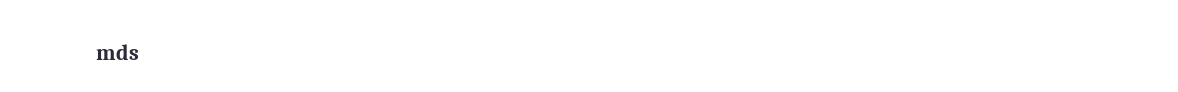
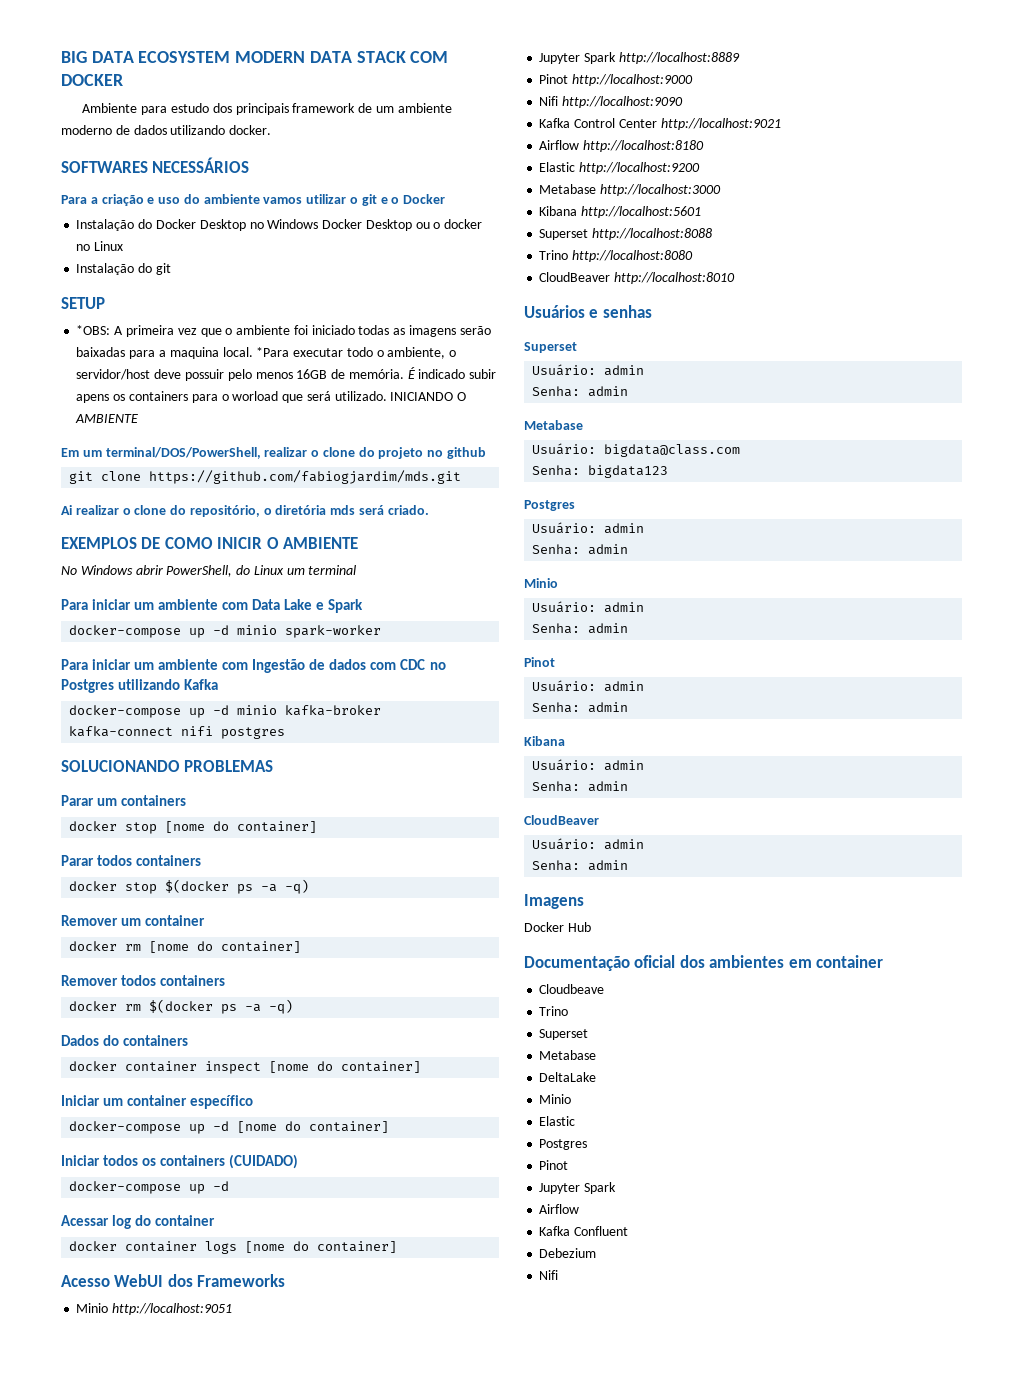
[96,44,139,60] mds -> [61,51,449,63] [61,74,123,86] [82,103,452,115] [61,125,272,135] [61,157,250,173] [61,194,446,206] [76,219,483,231] [76,241,124,251] [76,263,171,275] [61,297,105,309] [76,325,491,337] [76,347,457,359] [76,367,497,381] [76,391,467,403] [75,414,139,423] [61,447,487,459] [69,470,462,484] [61,505,429,517] [61,537,359,549] [61,565,357,577] [61,599,364,613] [69,625,382,638] [61,659,446,673] [61,679,219,693] [69,705,382,718] [69,726,286,739] [61,760,274,772] [61,795,187,806] [69,821,318,834] [61,855,202,866] [69,879,310,894] [61,915,206,926] [69,941,302,953] [61,975,226,986] [69,999,294,1014] [61,1035,189,1046] [69,1061,422,1074] [61,1095,254,1109] [69,1121,390,1134] [61,1154,299,1169] [69,1181,230,1194] [61,1215,216,1229] [69,1241,398,1254] [61,1274,286,1287] [76,1303,233,1315] [539,52,740,64] [539,74,694,86] [539,96,684,108] [539,118,781,130] [539,140,705,152] [539,162,701,174] [539,184,722,196] [539,206,702,218] [539,228,713,240] [539,250,694,262] [539,272,736,284] [524,305,652,318] [524,342,577,353] [532,364,645,376] [532,386,629,397] [524,420,583,430] [532,443,741,457] [532,465,669,478] [524,500,575,511] [532,522,645,534] [532,544,629,555] [524,578,558,588] [532,601,645,613] [532,623,629,634] [524,657,555,667] [532,680,645,692] [532,702,629,713] [524,736,565,746] [532,759,645,771] [532,781,629,792] [524,815,599,825] [532,838,645,850] [532,860,629,871] [524,894,584,909] [524,922,591,932] [524,955,884,971] [539,984,605,994] [539,1006,569,1016] [539,1029,589,1040] [539,1050,597,1060] [539,1072,597,1082] [539,1094,572,1104] [539,1116,576,1126] [539,1139,588,1150] [539,1160,569,1170] [539,1182,617,1194] [539,1204,580,1214] [539,1226,629,1236] [539,1248,597,1258] [539,1270,559,1280] BIG DATA ECOSYSTEM MODERN DATA STACK COM DOCKER // Ambiente para estudo dos principais framework de um ambiente moderno de dados utilizando docker. // SOFTWARES NECESSÁRIOS // Para a criação e uso do ambiente vamos utilizar o git e o Docker // Instalação do Docker Desktop no Windows Docker Desktop ou o docker no Linux // Instalação do git // SETUP // *OBS: A primeira vez que o ambiente foi iniciado todas as imagens serão baixadas para a maquina local. *Para executar todo o ambiente, o servidor/host deve possuir pelo menos 16GB de memória. É indicado subir apens os containers para o worload que será utilizado. INICIANDO O AMBIENTE // Em um terminal/DOS/PowerShell, realizar o clone do projeto no github // git clone https://github.com/fabiogjardim/mds.git // Ai realizar o clone do repositório, o diretória mds será criado. // EXEMPLOS DE COMO INICIR O AMBIENTE // No Windows abrir PowerShell, do Linux um terminal // Para iniciar um ambiente com Data Lake e Spark // docker-compose up -d minio spark-worker // Para iniciar um ambiente com Ingestão de dados com CDC no Postgres utilizando Kafka // docker-compose up -d minio kafka-broker kafka-connect nifi postgres // SOLUCIONANDO PROBLEMAS // Parar um containers // docker stop [nome do container] // Parar todos containers // docker stop $(docker ps -a -q) // Remover um container // docker rm [nome do container] // Remover todos containers // docker rm $(docker ps -a -q) // Dados do containers // docker container inspect [nome do container] // Iniciar um container específico // docker-compose up -d [nome do container] // Iniciar todos os containers (CUIDADO) // docker-compose up -d // Acessar log do container // docker container logs [nome do container] // Acesso WebUI dos Frameworks // Minio http://localhost:9051 // Jupyter Spark http://localhost:8889 // Pinot http://localhost:9000 // Nifi http://localhost:9090 // Kafka Control Center http://localhost:9021 // Airflow http://localhost:8180 // Elastic http://localhost:9200 // Metabase http://localhost:3000 // Kibana http://localhost:5601 // Superset http://localhost:8088 // Trino http://localhost:8080 // CloudBeaver http://localhost:8010 // Usuários e senhas // Superset // Usuário: admin // Senha: admin // Metabase // Usuário: bigdata@class.com // Senha: bigdata123 // Postgres // Usuário: admin // Senha: admin // Minio // Usuário: admin // Senha: admin // Pinot // Usuário: admin // Senha: admin // Kibana // Usuário: admin // Senha: admin // CloudBeaver // Usuário: admin // Senha: admin // Imagens // Docker Hub // Documentação oficial dos ambientes em container // Cloudbeave // Trino // Superset // Metabase // DeltaLake // Minio // Elastic // Postgres // Pinot // Jupyter Spark // Airflow // Kafka Confluent // Debezium // Nifi

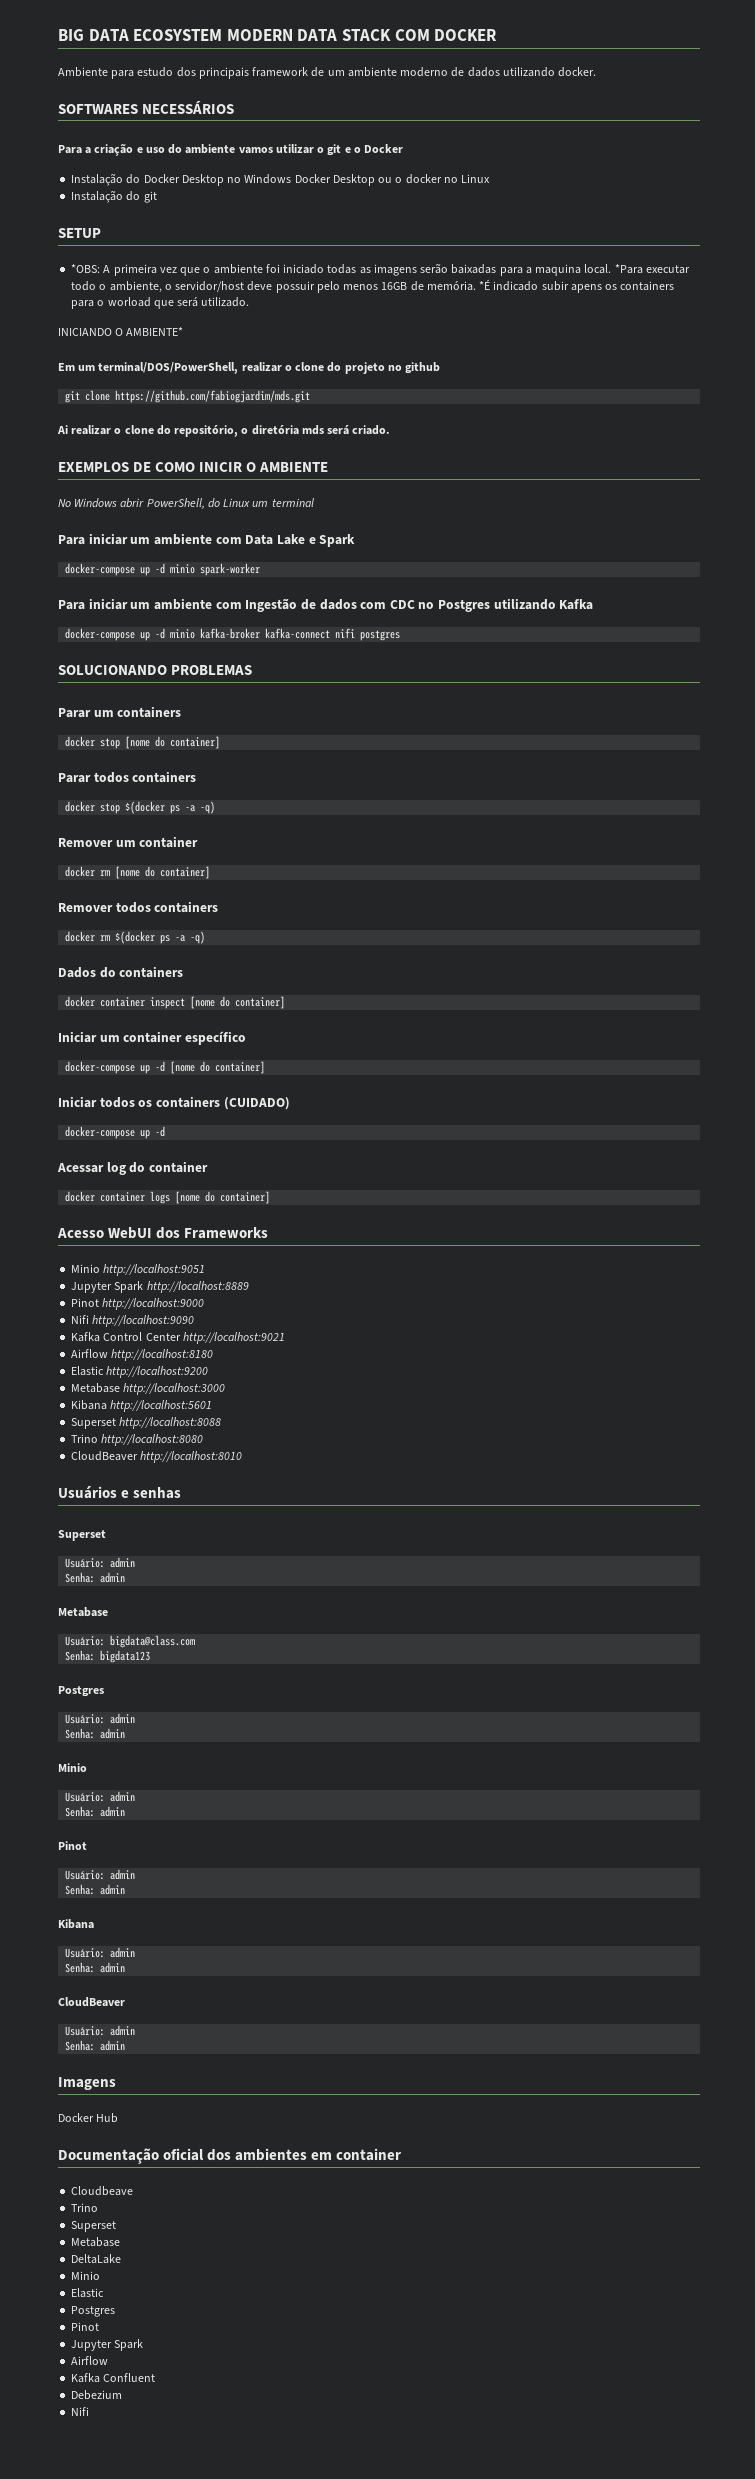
[407,367,415,379] É -> [479,279,491,290] *É
(387, 396) none -> (250, 302) //
[75,414,139,423] AMBIENTE -> [126,327,184,336] AMBIENTE*

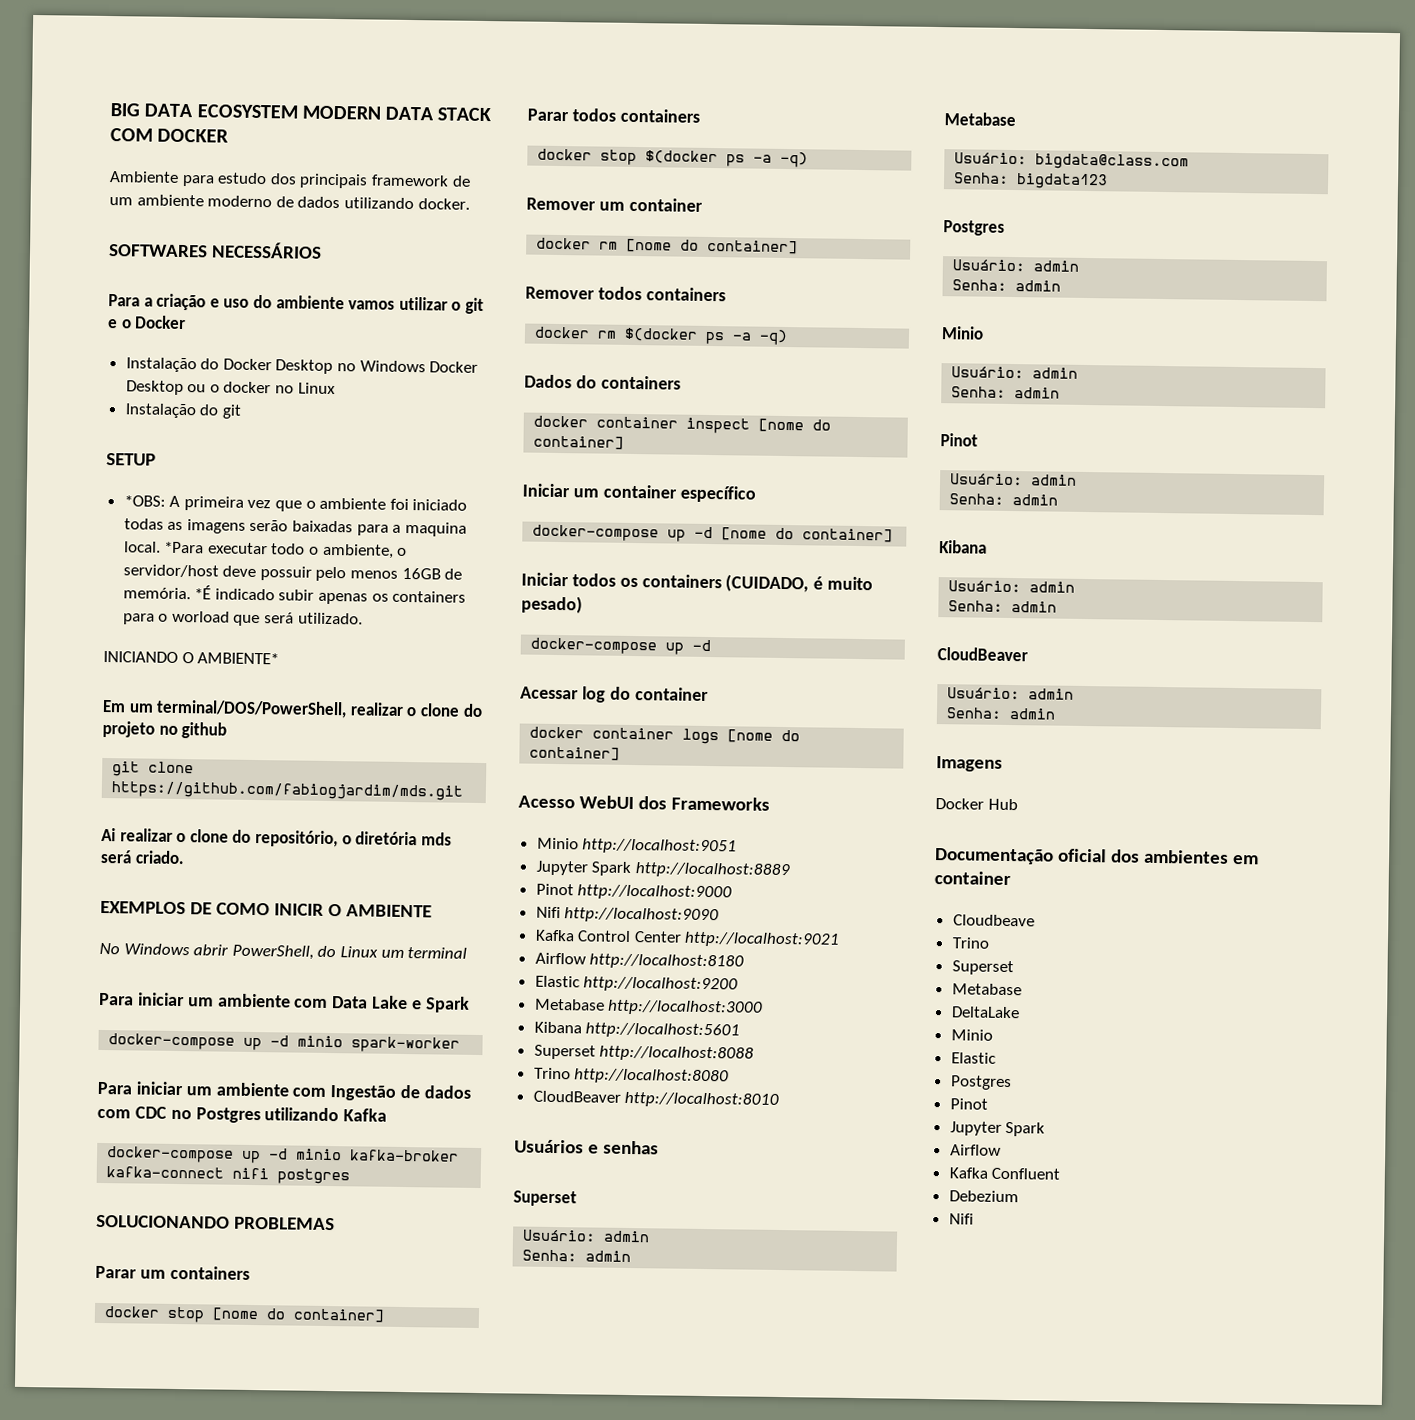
[570,284,602,293] apens -> [318,592,369,605] apenas
[223,1097,290,1110] (CUIDADO) -> [725,574,874,593] [521,595,583,614] (CUIDADO, é muito pesado)

